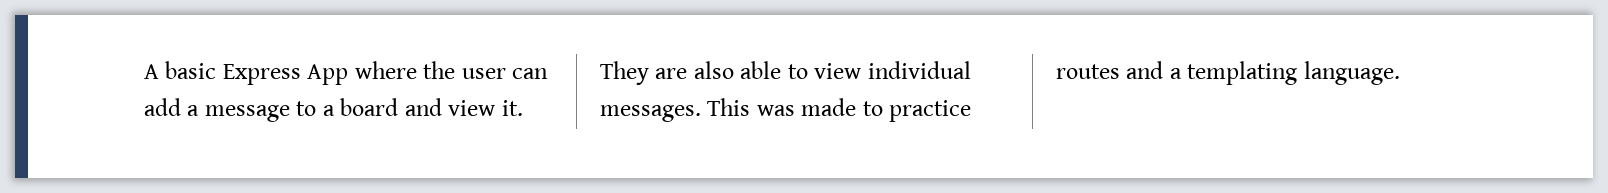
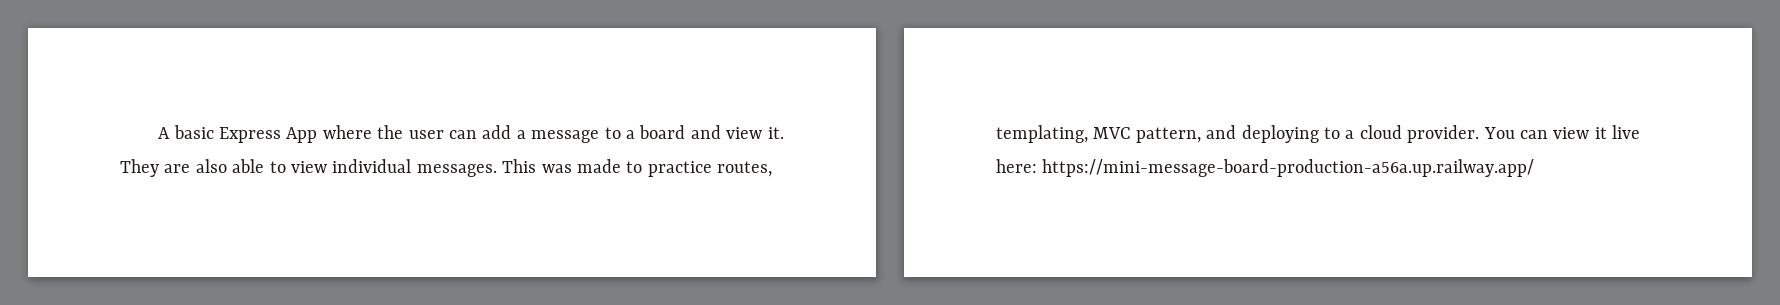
[1056,61,1400,85] routes and a templating language. -> [717,161,773,177] [996,125,1641,143] [996,159,1535,177] routes, templating, MVC pattern, and deploying to a cloud provider. You can view it live here: https://mini-message-board-production-a56a.up.railway.app/

